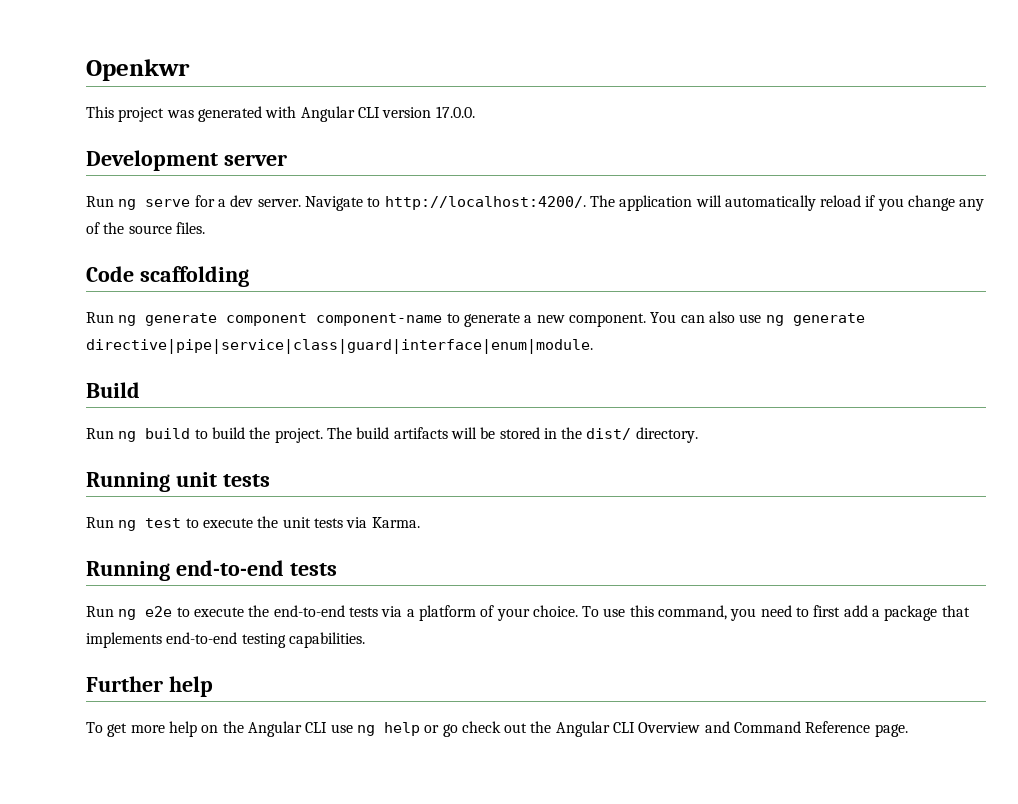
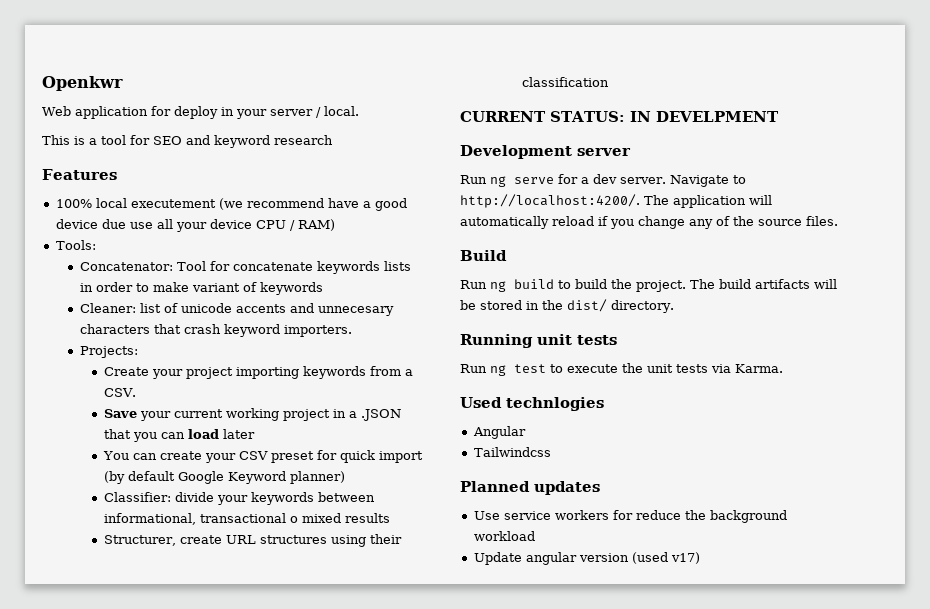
[86,106,475,122] This project was generated with Angular CLI version 17.0.0. -> [42,106,359,119] [42,135,333,148] [42,169,117,180] [55,198,407,211] [55,219,335,232] [55,240,96,250] [79,261,411,274] [79,282,323,295] [79,303,394,316] [79,324,352,337] [79,346,138,358] [103,366,413,379] [103,388,136,397] [103,408,401,421] [103,429,255,442] [102,450,423,463] [103,471,345,484] [103,492,375,505] [103,513,390,525] [103,534,402,547] [521,77,609,87] [460,111,779,122] Web application for deploy in your server / local. // This is a tool for SEO and keyword research // Features // 100% local executement (we recommend have a good device due use all your device CPU / RAM) // Tools: // Concatenator: Tool for concatenate keywords lists in order to make variant of keywords // Cleaner: list of unicode accents and unnecesary characters that crash keyword importers. // Projects: // Create your project importing keywords from a CSV. // Save your current working project in a .JSON that you can load later // You can create your CSV preset for quick import (by default Google Keyword planner) // Classifier: divide your keywords between informational, transactional o mixed results // Structurer, create URL structures using their classification // CURRENT STATUS: IN DEVELPMENT
[86,266,249,287] [86,311,865,327] [86,339,593,354] // Code scaffolding // Run ng generate component component-name to generate a new component. You can also use ng generate directive|pipe|service|class|guard|interface|enum|module. -> (838, 221) none
[86,560,337,581] [86,605,970,621] [86,632,365,648] [86,676,213,697] [86,721,908,737] Running end-to-end tests // Run ng e2e to execute the end-to-end tests via a platform of your choice. To use this command, you need to first add a package that implements end-to-end testing capabilities. // Further help // To get more help on the Angular CLI use ng help or go check out the Angular CLI Overview and Command Reference page. -> [460,397,604,411] [472,426,526,439] [473,447,551,457] [460,481,600,495] [473,510,787,523] [473,531,535,541] [473,552,700,565] Used technlogies // Angular // Tailwindcss // Planned updates // Use service workers for reduce the background workload // Update angular version (used v17)

